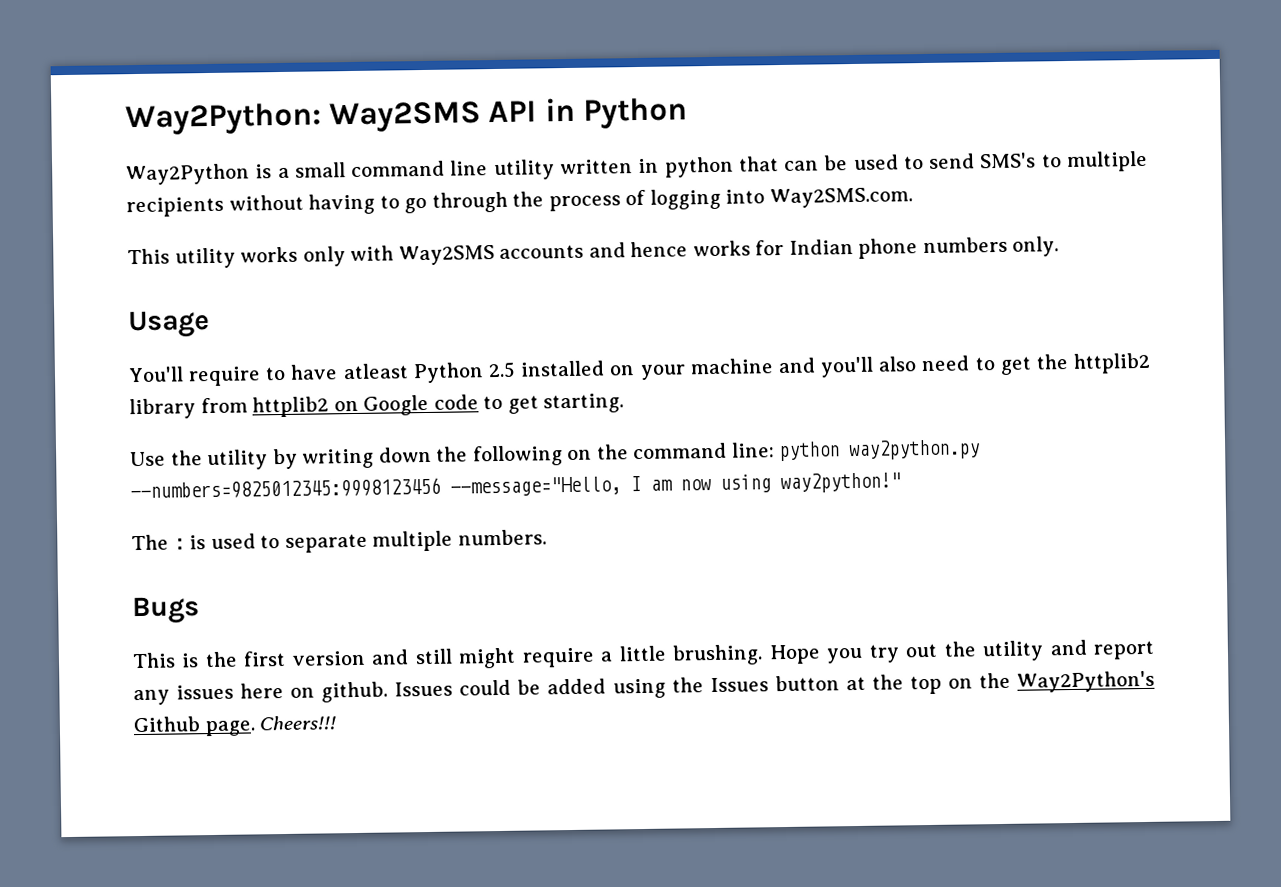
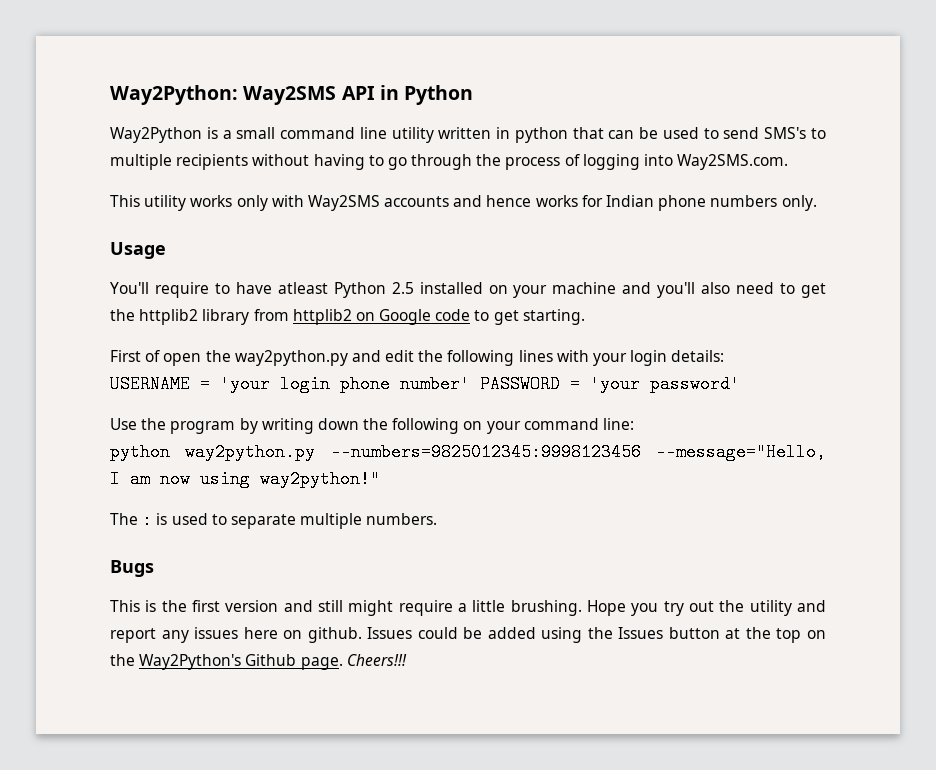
(625, 403) none -> [110,350,725,366] [110,375,740,393] // First of open the way2python.py and edit the following lines with your login details: // USERNAME = 'your login phone number' PASSWORD = 'your password'
[207,449,269,471] utility -> [170,421,236,434] program
[596,444,629,460] the -> [486,421,521,434] your
(775, 450) none -> (635, 424) //

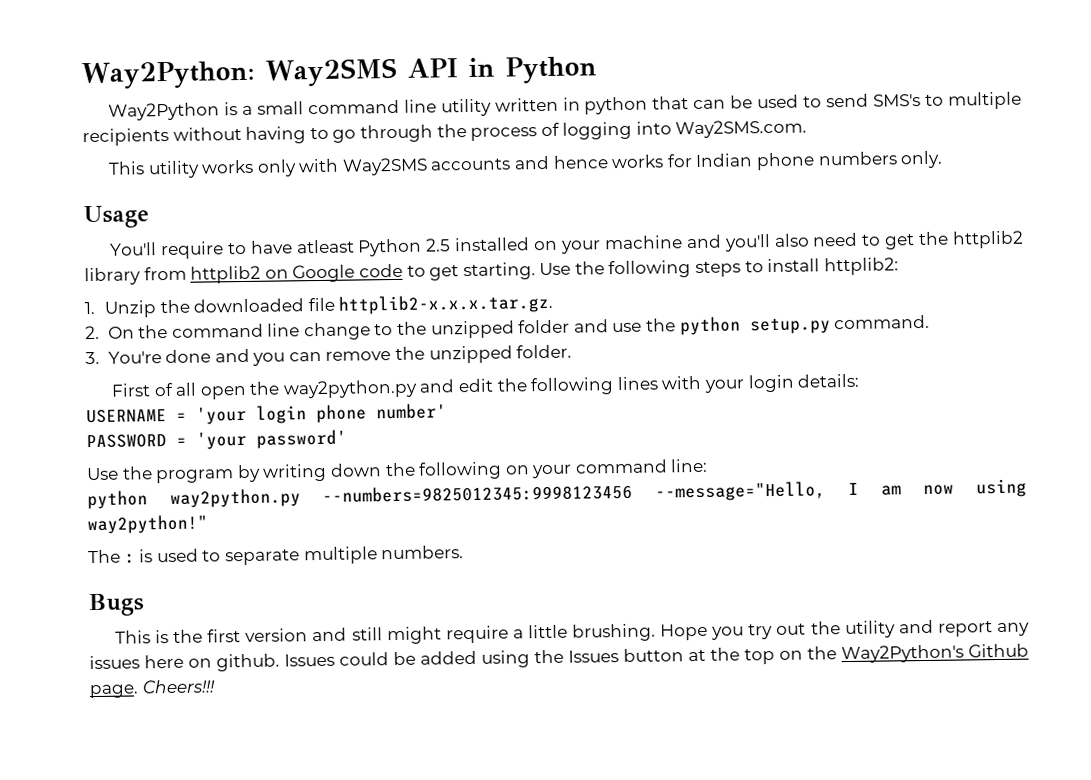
(585, 317) none -> [539,257,899,279] [84,293,554,318] [85,314,931,341] [85,344,573,366] Use the following steps to install httplib2: // 1. Unzip the downloaded file httplib2-x.x.x.tar.gz. // 2. On the command line change to the unzipped folder and use the python setup.py command. // 3. You're done and you can remove the unzipped folder.
(161, 356) none -> [175,382,198,396] all
(470, 384) none -> (447, 411) //

